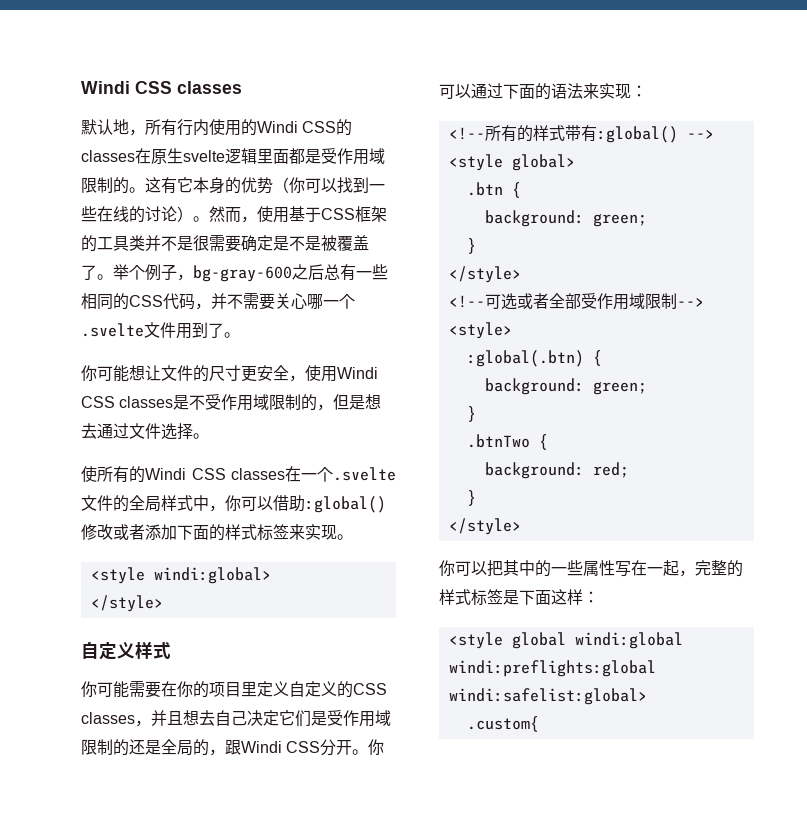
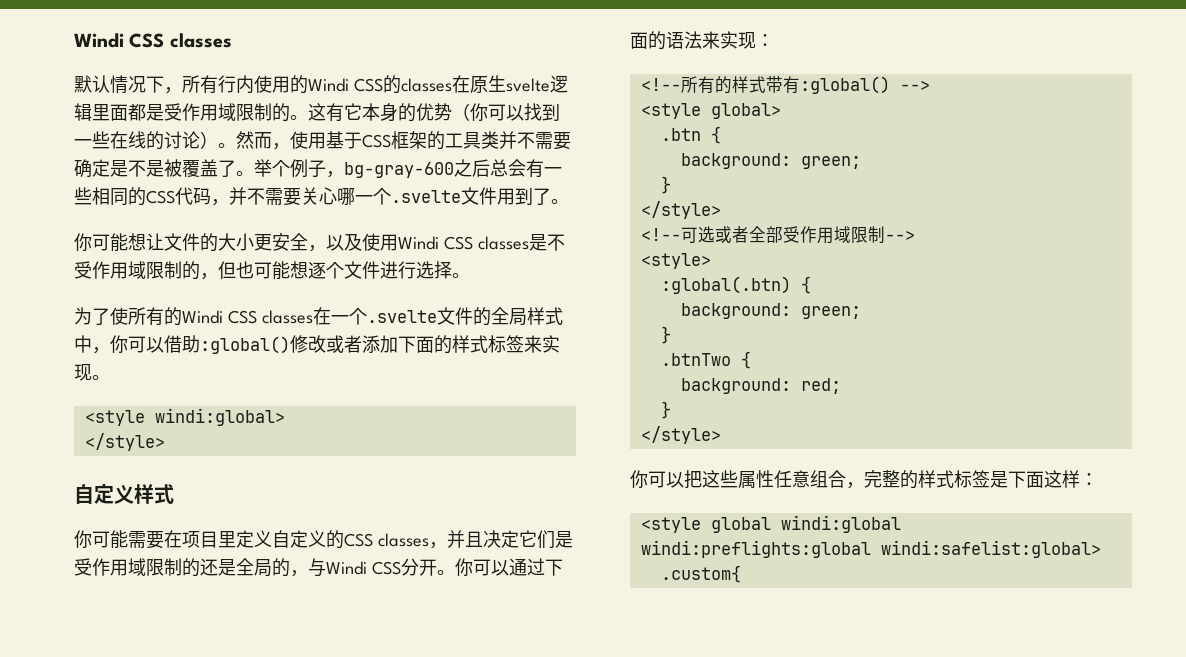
[113,119,129,135] 地 -> [110,75,164,94] 情况下
[177,235,209,251] 是很 -> (535, 140) none
(340, 272) none -> [508,159,526,177] 会
[209,365,241,381] 尺寸 -> [218,233,254,251] 大小
(305, 378) none -> [326,233,362,251] 以及
[349,394,382,410] [81,423,161,439] 是想去通过文件 -> [236,261,416,280] 也可能想逐个文件进行
(209, 436) none -> [74,307,110,325] 为了
[177,681,209,698] 你的 -> (182, 539) none
[183,710,247,726] 想去自己 -> (483, 539) none
[225,739,241,755] 跟 -> [308,558,326,577] 与
[503,560,679,577] 其中的一些属性写在一起 -> [702,470,846,488] 这些属性任意组合

